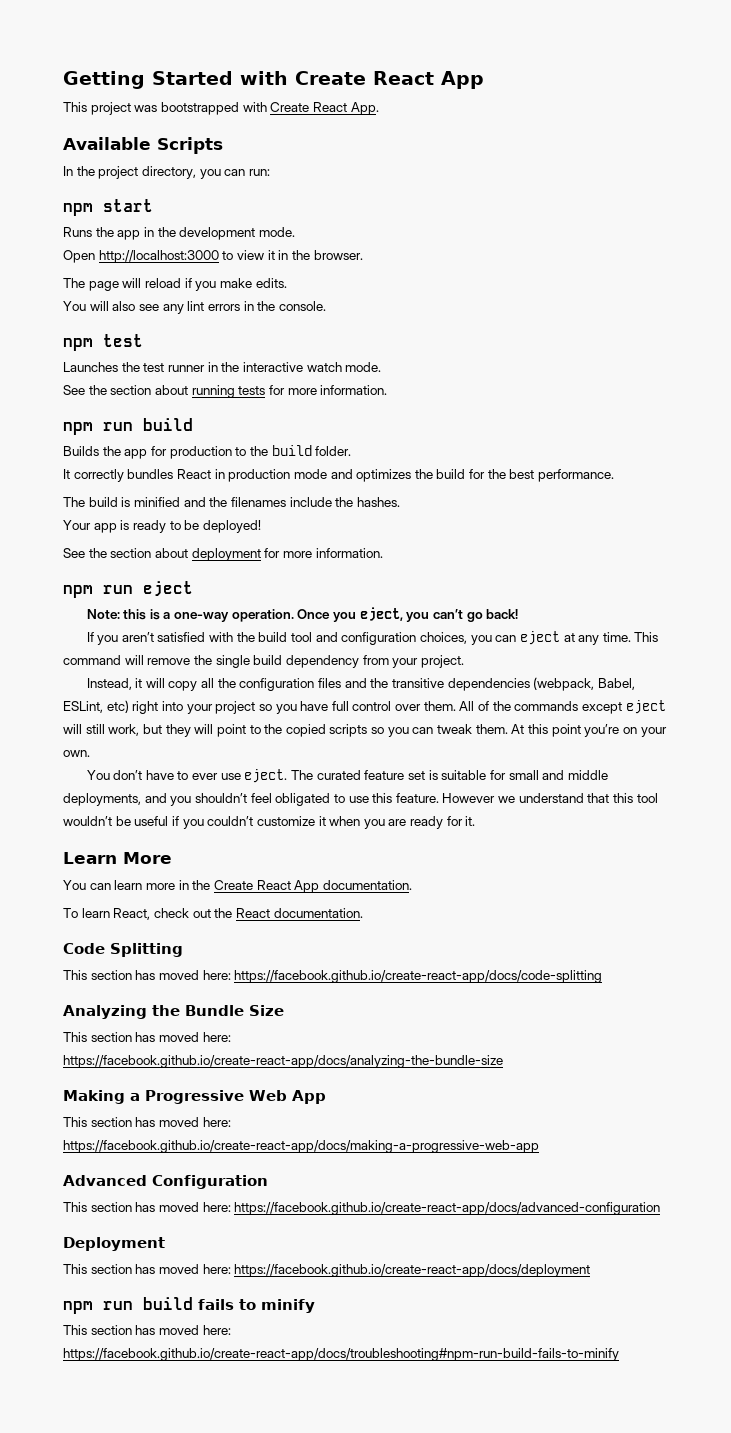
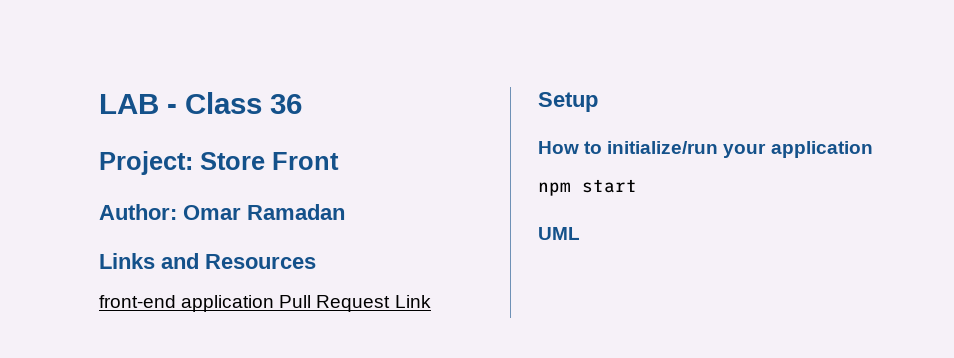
[63,71,484,89] [63,102,379,115] [63,137,223,154] [63,166,270,179] [63,199,153,216] [63,227,295,240] [63,250,363,263] [63,278,287,291] [63,301,326,314] [63,334,143,351] [63,362,382,372] [63,385,388,398] [63,418,193,435] [63,445,352,459] [63,469,615,482] [63,497,400,507] [63,520,261,533] [63,548,383,561] [63,581,193,598] [86,607,519,622] [86,631,659,645] [63,655,464,668] [86,677,635,691] [63,700,666,714] [63,724,667,737] [63,750,90,757] [86,769,608,783] [63,793,658,806] [63,816,476,829] [63,852,172,864] [63,880,412,893] [63,908,363,920] [63,943,183,957] [63,970,603,983] [63,1005,284,1019] [63,1032,231,1042] [63,1055,503,1068] [63,1090,326,1104] [63,1117,231,1127] [63,1140,539,1153] [63,1175,268,1189] [63,1202,661,1215] [63,1237,165,1251] [63,1264,591,1277] [63,1297,315,1314] [63,1325,231,1335] [63,1348,619,1361] Getting Started with Create React App // This project was bootstrapped with Create React App. // Available Scripts // In the project directory, you can run: // npm start // Runs the app in the development mode. // Open http://localhost:3000 to view it in the browser. // The page will reload if you make edits. // You will also see any lint errors in the console. // npm test // Launches the test runner in the interactive watch mode. // See the section about running tests for more information. // npm run build // Builds the app for production to the build folder. // It correctly bundles React in production mode and optimizes the build for the best performance. // The build is minified and the filenames include the hashes. // Your app is ready to be deployed! // See the section about deployment for more information. // npm run eject // Note: this is a one-way operation. Once you eject, you can’t go back! // If you aren’t satisfied with the build tool and configuration choices, you can eject at any time. This command will remove the single build dependency from your project. // Instead, it will copy all the configuration files and the transitive dependencies (webpack, Babel, ESLint, etc) right into your project so you have full control over them. All of the commands except eject will still work, but they will point to the copied scripts so you can tweak them. At this point you’re on your own. // You don’t have to ever use eject. The curated feature set is suitable for small and middle deployments, and you shouldn’t feel obligated to use this feature. However we understand that this tool wouldn’t be useful if you couldn’t customize it when you are ready for it. // Learn More // You can learn more in the Create React App documentation. // To learn React, check out the React documentation. // Code Splitting // This section has moved here: https://facebook.github.io/create-react-app/docs/code-splitting // Analyzing the Bundle Size // This section has moved here: https://facebook.github.io/create-react-app/docs/analyzing-the-bundle-size // Making a Progressive Web App // This section has moved here: https://facebook.github.io/create-react-app/docs/making-a-progressive-web-app // Advanced Configuration // This section has moved here: https://facebook.github.io/create-react-app/docs/advanced-configuration // Deployment // This section has moved here: https://facebook.github.io/create-react-app/docs/deployment // npm run build fails to minify // This section has moved here: https://facebook.github.io/create-react-app/docs/troubleshooting#npm-run-build-fails-to-minify -> [99,92,302,114] [99,151,339,175] [99,204,345,220] [99,253,316,269] [99,295,431,312] [538,92,598,112] [538,141,873,158] [538,179,637,196] [538,227,580,240] LAB - Class 36 // Project: Store Front // Author: Omar Ramadan // Links and Resources // front-end application Pull Request Link // Setup // How to initialize/run your application // npm start // UML

